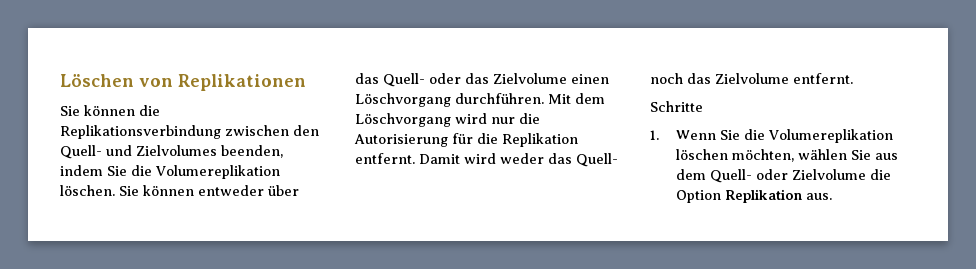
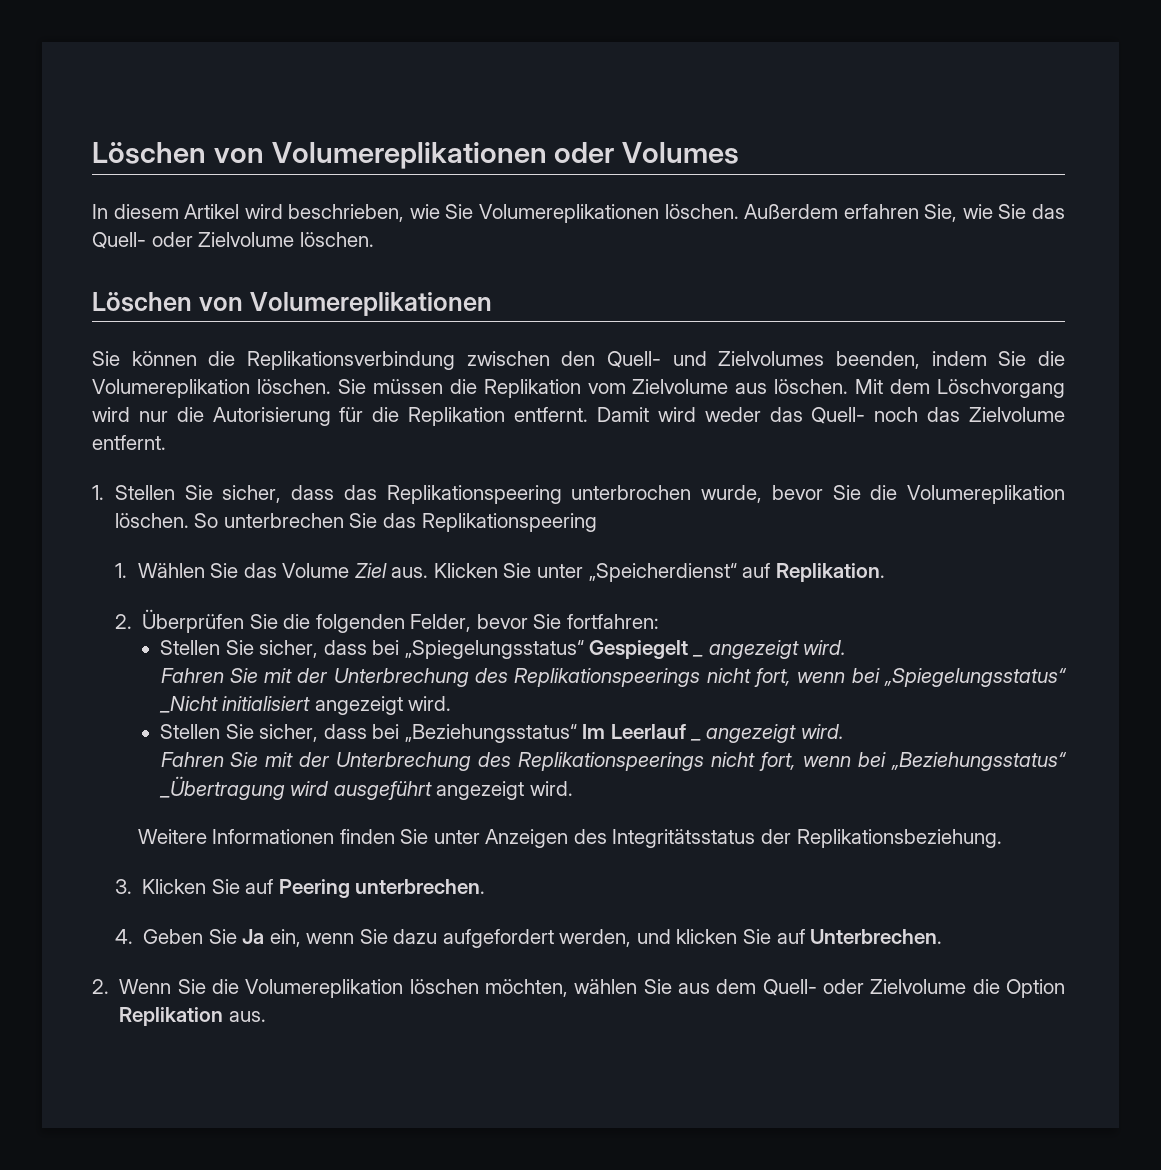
[60,74,306,91] Löschen von Replikationen -> [92,142,740,169] [92,204,1065,223] [92,232,374,249] [92,292,492,316] Löschen von Volumereplikationen oder Volumes // In diesem Artikel wird beschrieben, wie Sie Volumereplikationen löschen. Außerdem erfahren Sie, wie Sie das Quell- oder Zielvolume löschen. // Löschen von Volumereplikationen
[143,185,299,196] [355,73,609,87] [355,93,544,107] können entweder über das Quell- oder das Zielvolume einen Löschvorgang durchführen. -> [372,379,849,398] müssen die Replikation vom Zielvolume aus löschen.
[650,101,703,112] [650,130,659,140] Schritte // 1. -> [92,485,1065,504] [114,513,597,532] [114,563,885,582] [114,609,659,633] [160,640,847,659] [160,668,1067,687] [158,696,452,715] [160,724,686,743] [689,724,844,743] [160,752,1067,771] [158,776,573,800] [137,829,1002,848] [114,879,486,898] [114,929,943,948] [92,979,109,994] 1. Stellen Sie sicher, dass das Replikationspeering unterbrochen wurde, bevor Sie die Volumereplikation löschen. So unterbrechen Sie das Replikationspeering // 1. Wählen Sie das Volume Ziel aus. Klicken Sie unter „Speicherdienst“ auf Replikation. // 2. Überprüfen Sie die folgenden Felder, bevor Sie fortfahren: // Stellen Sie sicher, dass bei „Spiegelungsstatus“ Gespiegelt _ angezeigt wird. // Fahren Sie mit der Unterbrechung des Replikationspeerings nicht fort, wenn bei „Spiegelungsstatus“ _Nicht initialisiert angezeigt wird. // Stellen Sie sicher, dass bei „Beziehungsstatus“ Im Leerlauf _ angezeigt wird. // Fahren Sie mit der Unterbrechung des Replikationspeerings nicht fort, wenn bei „Beziehungsstatus“ _Übertragung wird ausgeführt angezeigt wird. // Weitere Informationen finden Sie unter Anzeigen des Integritätsstatus der Replikationsbeziehung. // 3. Klicken Sie auf Peering unterbrechen. // 4. Geben Sie Ja ein, wenn Sie dazu aufgefordert werden, und klicken Sie auf Unterbrechen. // 2.

